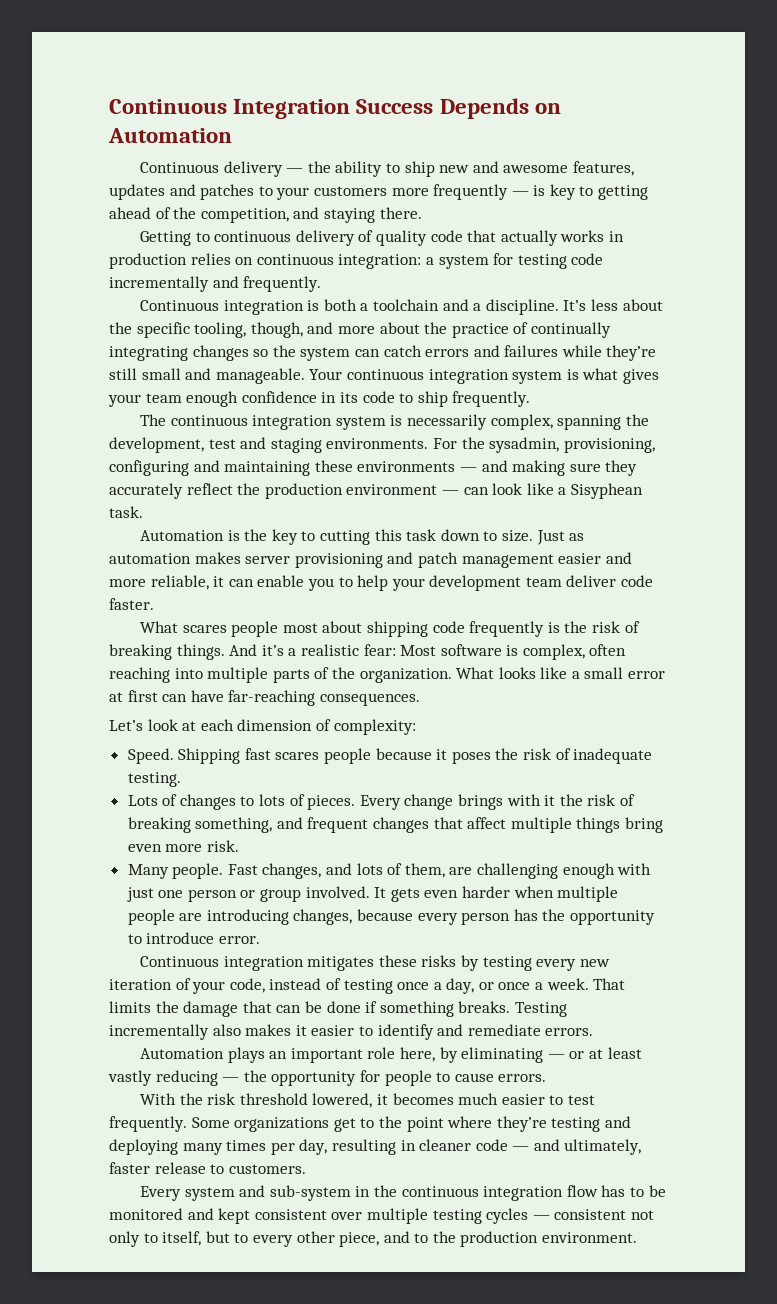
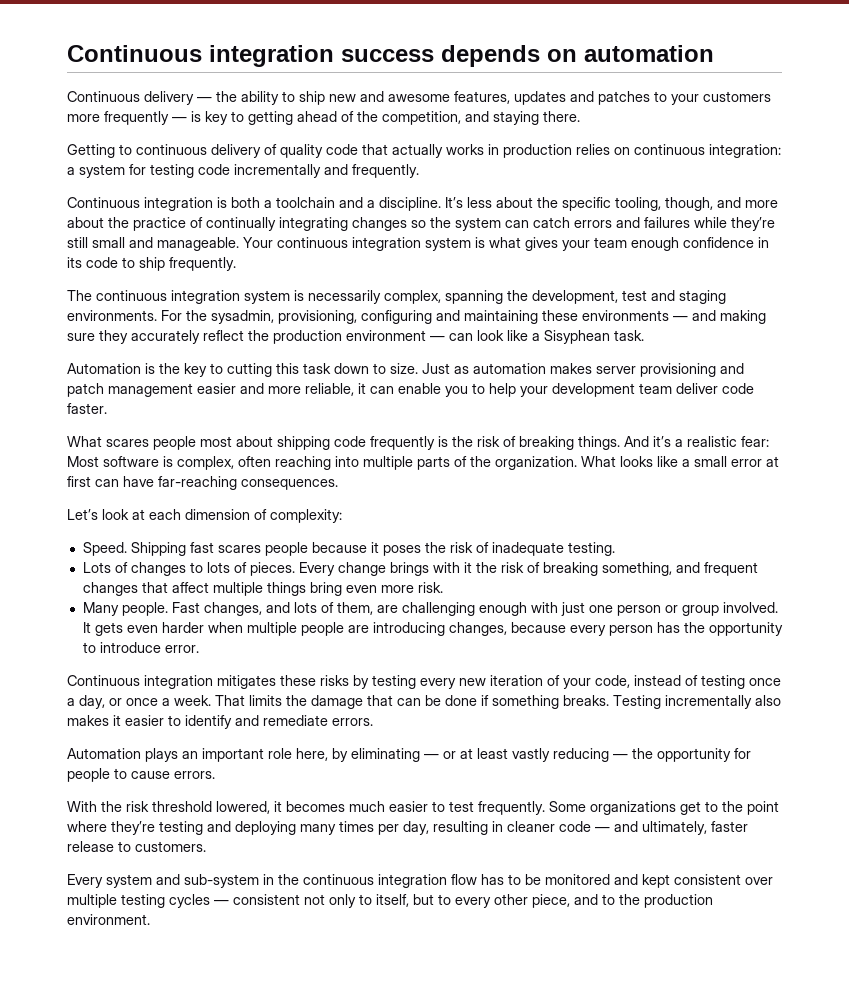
[109,98,561,119] [108,128,232,143] Continuous Integration Success Depends on Automation -> [67,45,714,67] Continuous integration success depends on automation

